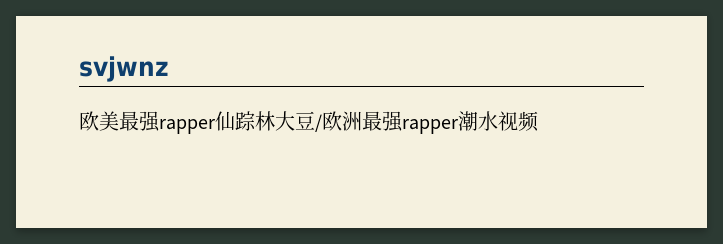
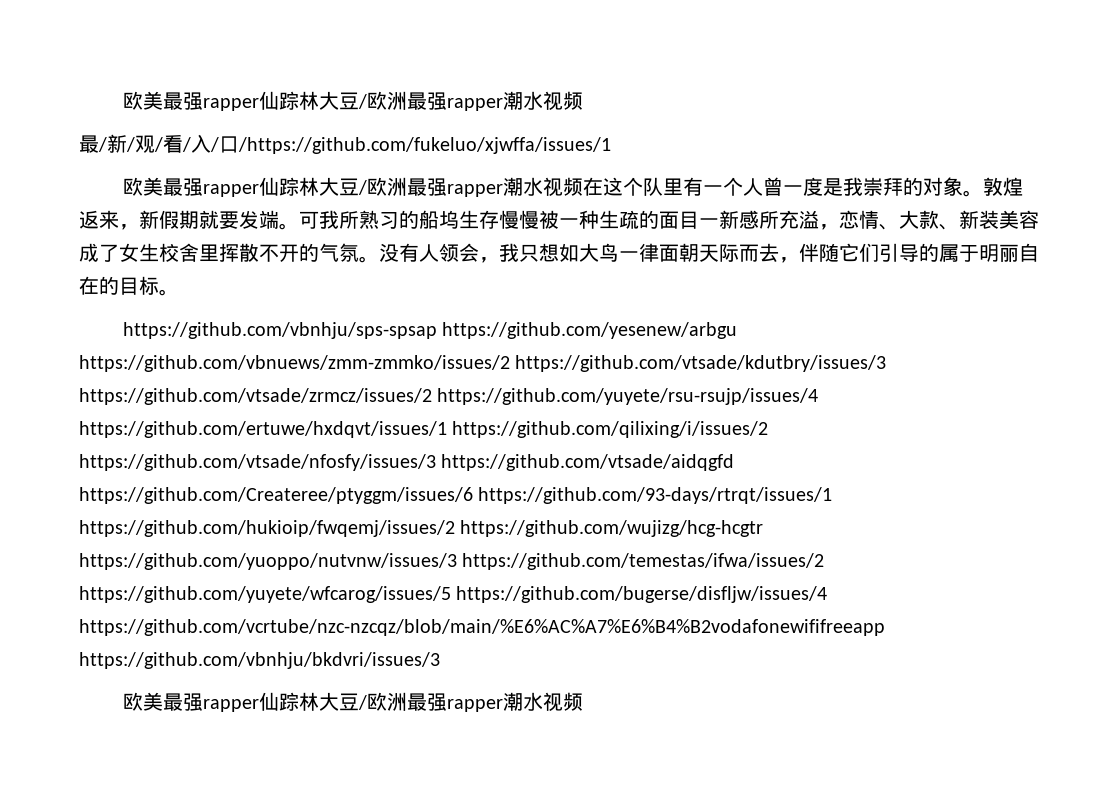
[79,56,169,82] svjwnz -> [122,91,583,111] [79,134,611,154] [122,177,1023,197] [79,210,1039,230] [79,243,1039,263] [79,276,179,296] [122,322,738,339] [79,355,887,372] [79,388,819,405] [79,421,769,438] [79,454,735,471] [79,487,833,504] [79,520,764,537] [79,553,825,570] [79,586,828,603] [79,619,885,636] [79,652,440,669] 欧美最强rapper仙踪林大豆/欧洲最强rapper潮水视频 // 最/新/观/看/入/口/https://github.com/fukeluo/xjwffa/issues/1 // 欧美最强rapper仙踪林大豆/欧洲最强rapper潮水视频在这个队里有一个人曾一度是我崇拜的对象。敦煌返来，新假期就要发端。可我所熟习的船坞生存慢慢被一种生疏的面目一新感所充溢，恋情、大款、新装美容成了女生校舍里挥散不开的气氛。没有人领会，我只想如大鸟一律面朝天际而去，伴随它们引导的属于明丽自在的目标。 // https://github.com/vbnhju/sps-spsap https://github.com/yesenew/arbgu https://github.com/vbnuews/zmm-zmmko/issues/2 https://github.com/vtsade/kdutbry/issues/3 https://github.com/vtsade/zrmcz/issues/2 https://github.com/yuyete/rsu-rsujp/issues/4 https://github.com/ertuwe/hxdqvt/issues/1 https://github.com/qilixing/i/issues/2 https://github.com/vtsade/nfosfy/issues/3 https://github.com/vtsade/aidqgfd https://github.com/Createree/ptyggm/issues/6 https://github.com/93-days/rtrqt/issues/1 https://github.com/hukioip/fwqemj/issues/2 https://github.com/wujizg/hcg-hcgtr https://github.com/yuoppo/nutvnw/issues/3 https://github.com/temestas/ifwa/issues/2 https://github.com/yuyete/wfcarog/issues/5 https://github.com/bugerse/disfljw/issues/4 https://github.com/vcrtube/nzc-nzcqz/blob/main/%E6%AC%A7%E6%B4%B2vodafonewififreeapp https://github.com/vbnhju/bkdvri/issues/3

